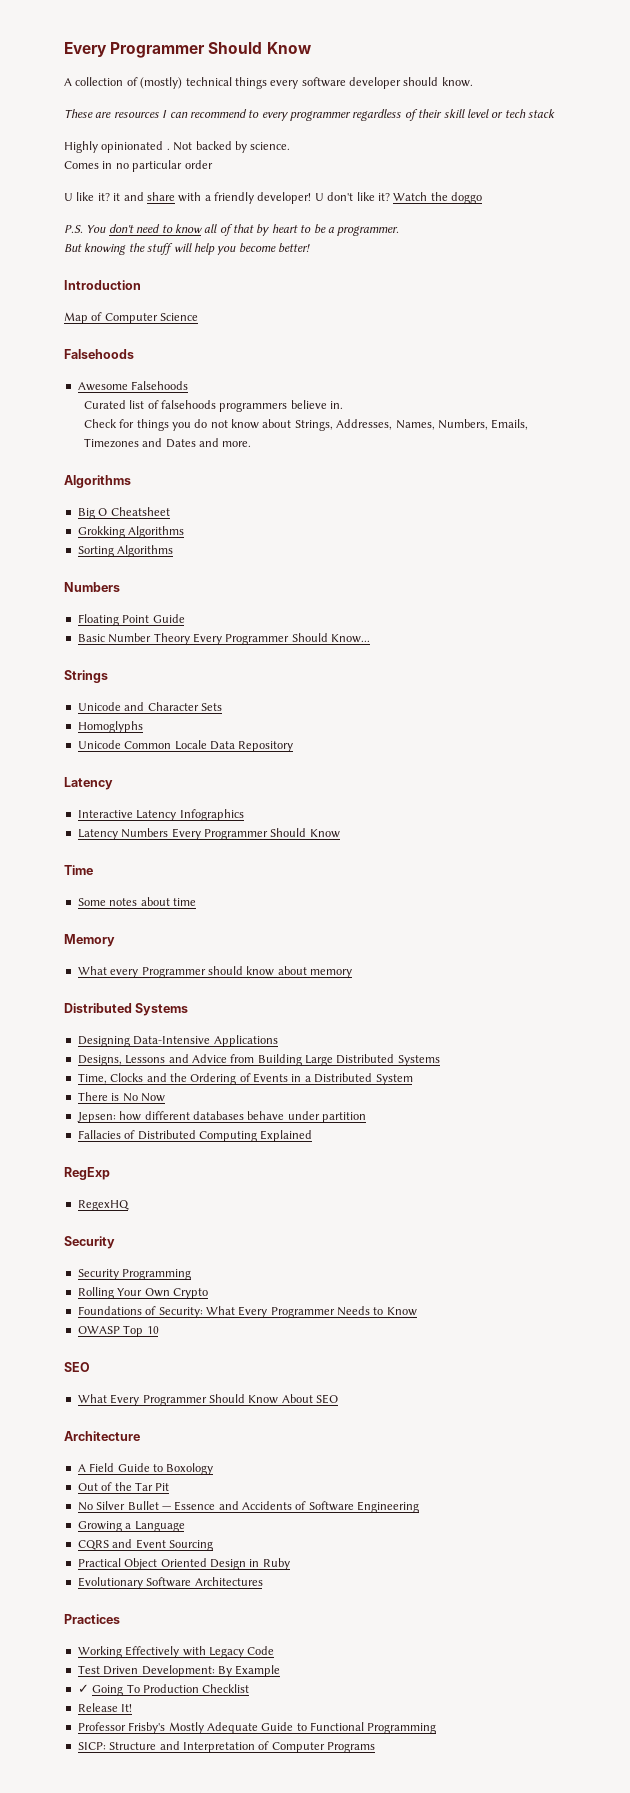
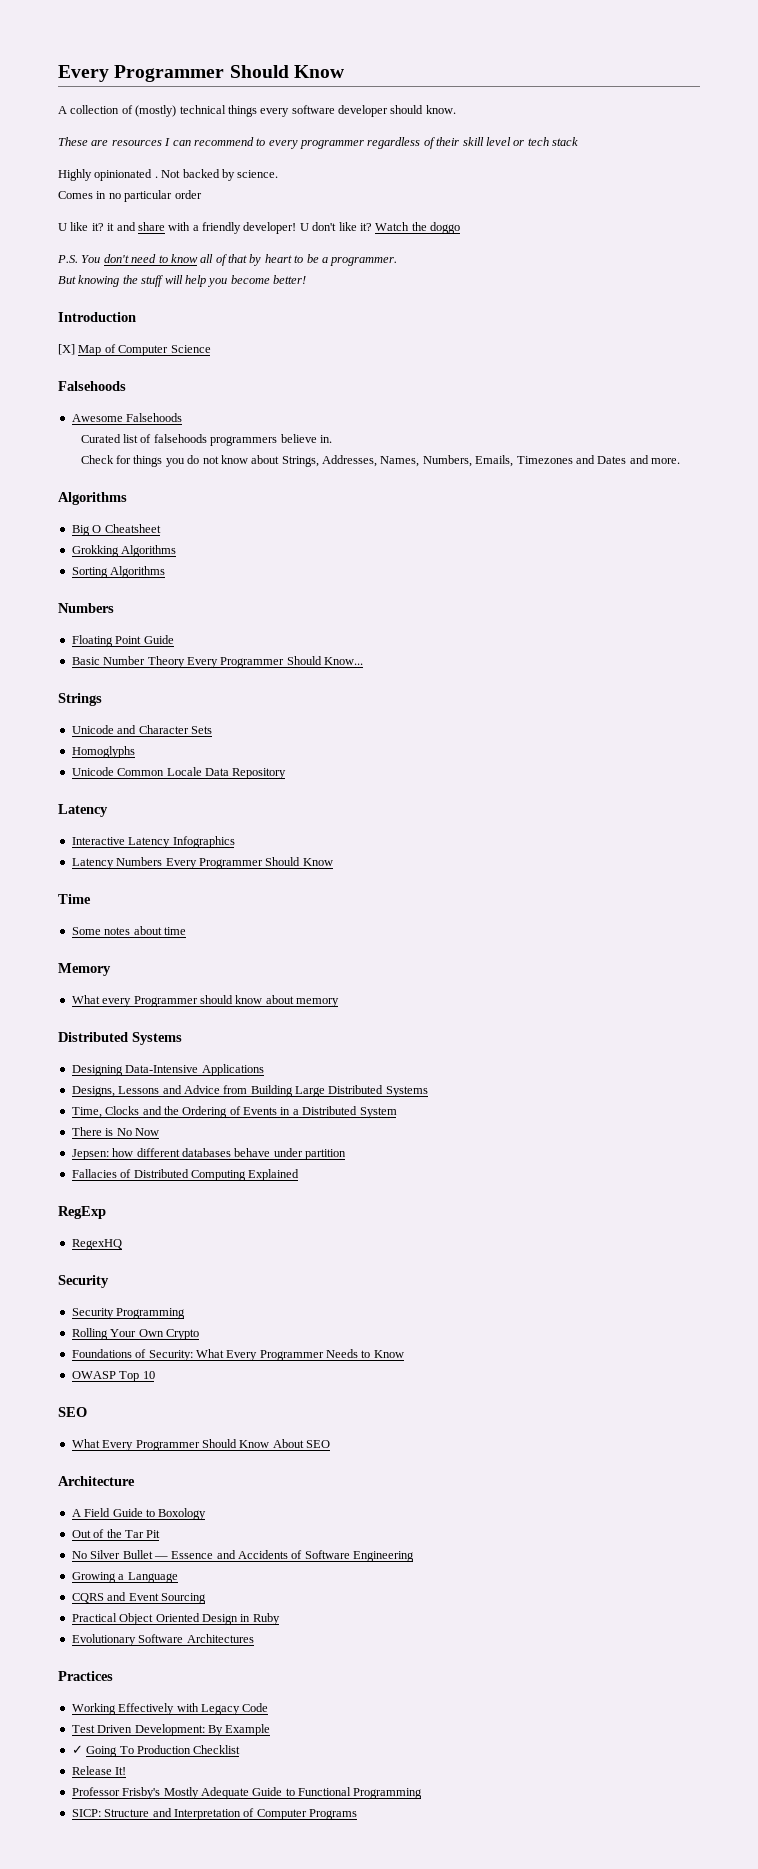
(141, 285) none -> [58,344,75,355] [X]

